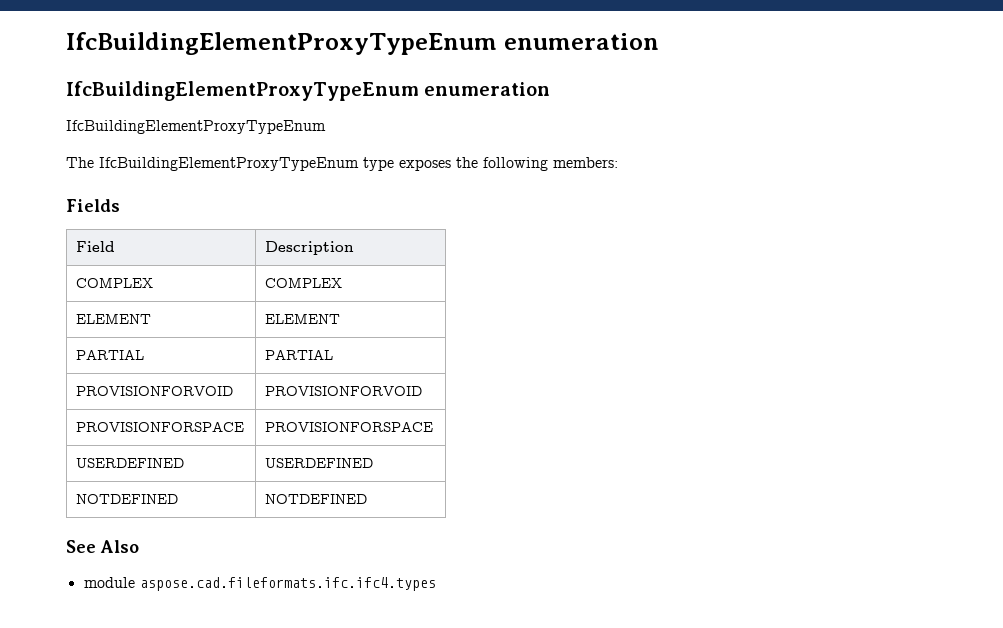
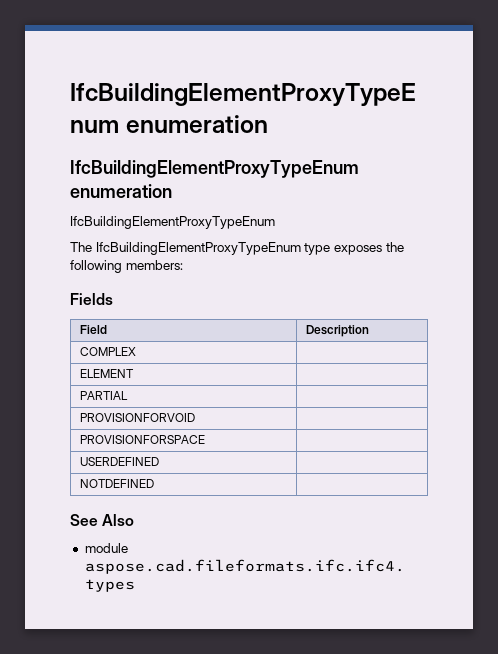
[265,277,343,288] COMPLEX -> (137, 351) none
[265,313,341,324] ELEMENT -> (135, 373) none
[265,349,334,360] PARTIAL -> (129, 395) none
[265,386,423,396] PROVISIONFORVOID -> (196, 417) none
[265,421,434,432] PROVISIONFORSPACE -> (206, 439) none
[265,458,374,468] USERDEFINED -> (160, 461) none
[265,494,368,504] NOTDEFINED -> (155, 483) none

